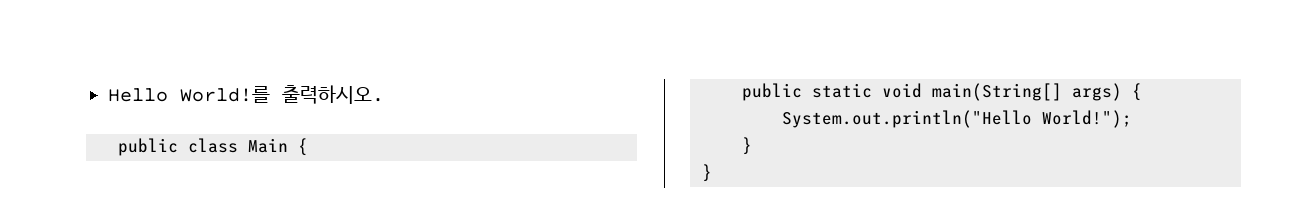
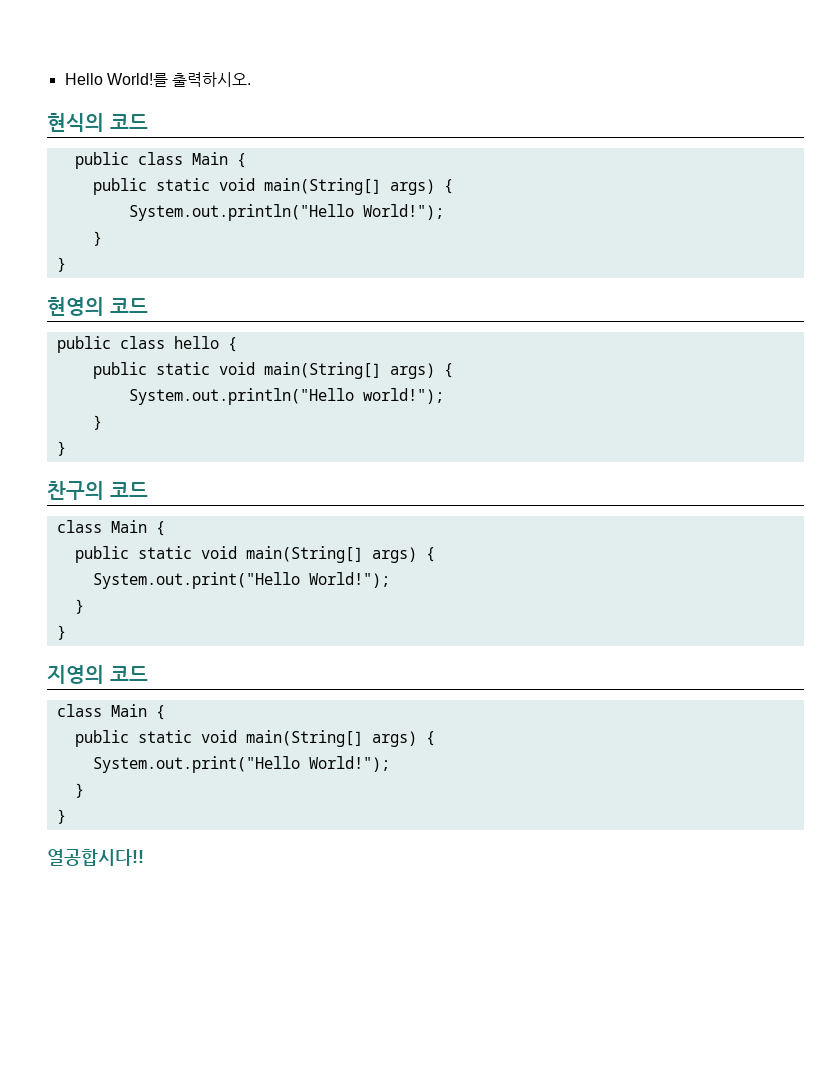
(384, 94) none -> [47,113,148,132] // 현식의 코드
(712, 173) none -> [47,297,148,316] [56,336,237,353] [92,362,453,379] [128,388,444,405] [92,415,102,430] [56,441,66,456] [47,481,148,500] [56,520,165,536] [74,546,435,563] [92,572,390,589] [74,599,84,614] [56,625,66,640] [47,665,148,684] [56,704,165,720] [74,730,435,747] [92,756,390,773] [74,783,84,798] [56,809,66,824] [47,849,144,866] // 현영의 코드 // public class hello { // public static void main(String[] args) { // System.out.println("Hello world!"); // } // } // 찬구의 코드 // class Main { // public static void main(String[] args) { // System.out.print("Hello World!"); // } // } // 지영의 코드 // class Main { // public static void main(String[] args) { // System.out.print("Hello World!"); // } // } // 열공합시다!!

